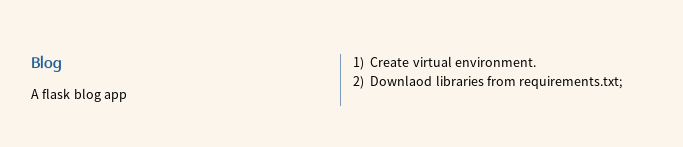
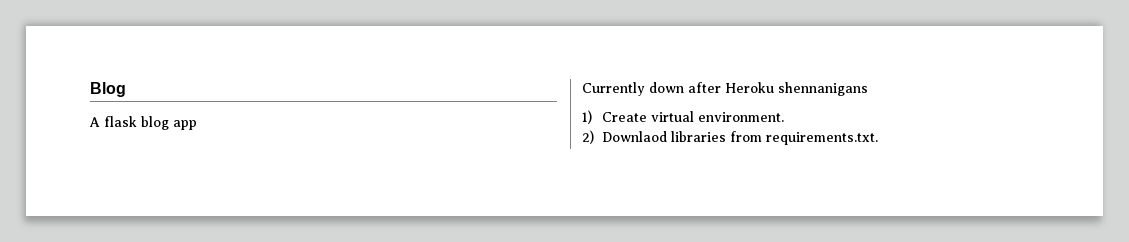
(128, 97) none -> [582,82,868,96] // Currently down after Heroku shennanigans
[519,76,623,89] requirements.txt; -> [766,132,879,145] requirements.txt.

